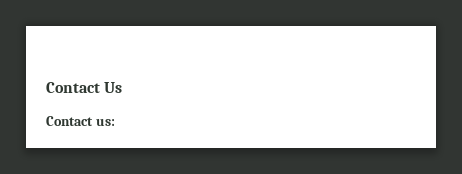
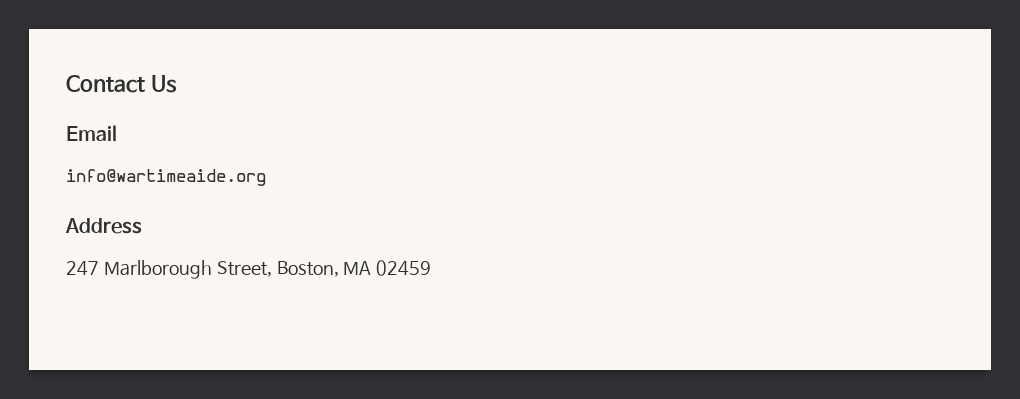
[46,116,115,126] Contact us: -> [66,125,117,142] [66,169,266,186] [65,218,142,234] [66,260,432,279] Email // info@wartimeaide.org // Address // 247 Marlborough Street, Boston, MA 02459

